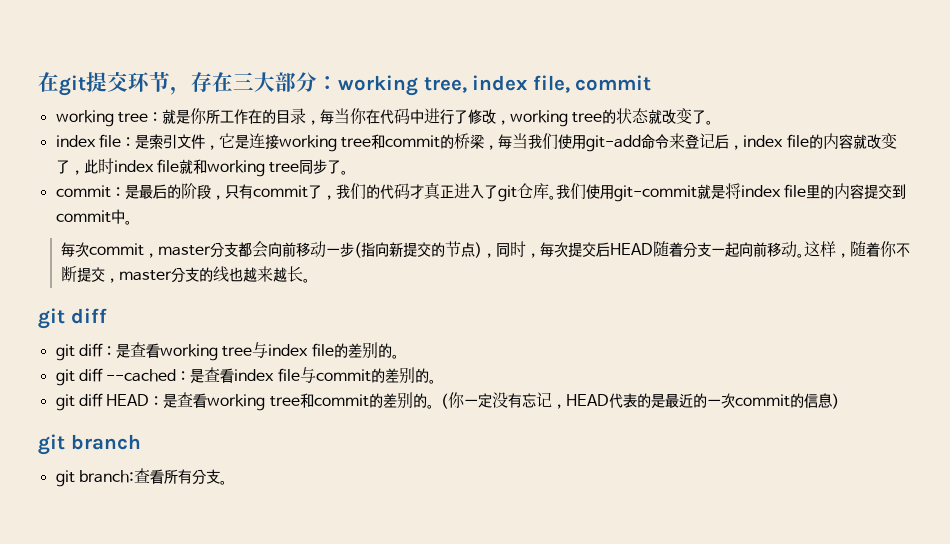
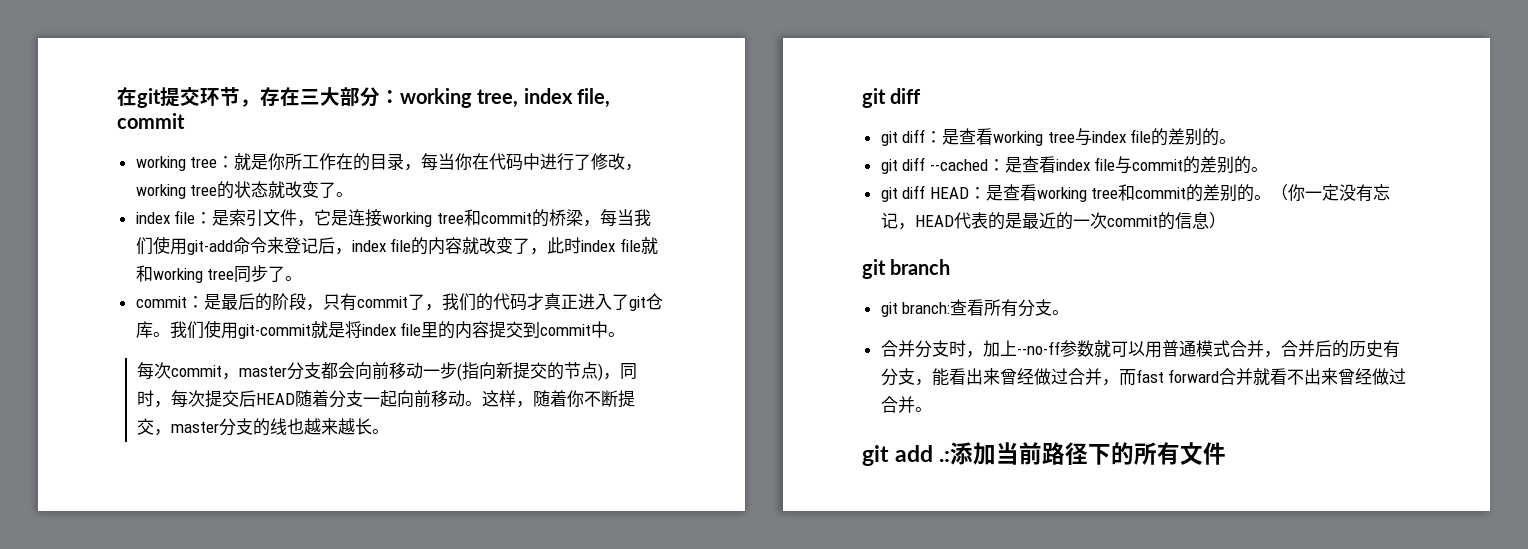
(227, 482) none -> [880,340,1400,358] [880,368,1407,386] [880,396,932,413] [862,442,1227,466] // 合并分支时，加上--no-ff参数就可以用普通模式合并，合并后的历史有分支，能看出来曾经做过合并，而fast forward合并就看不出来曾经做过合并。 // git add .:添加当前路径下的所有文件

